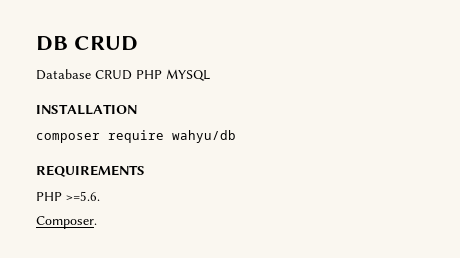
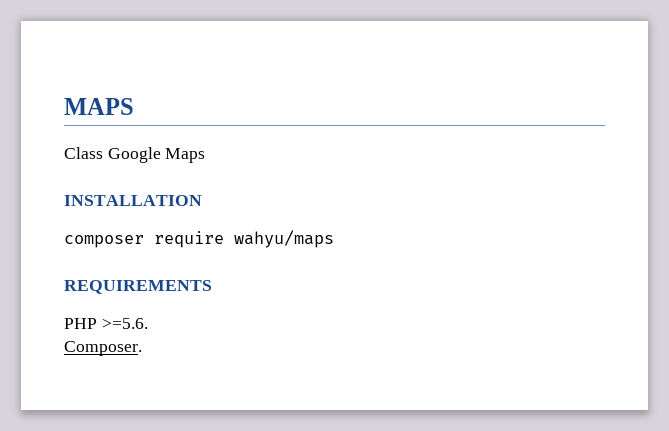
[36,36,138,51] [36,69,210,81] DB CRUD // Database CRUD PHP MYSQL -> [64,98,134,115] [64,147,206,163] MAPS // Class Google Maps
[172,130,236,143] wahyu/db -> [234,230,334,248] wahyu/maps

